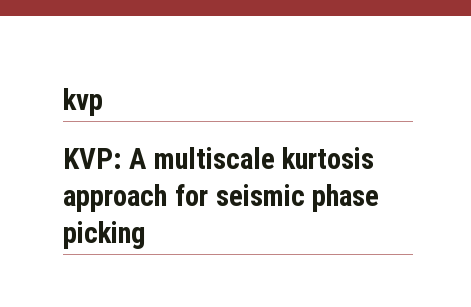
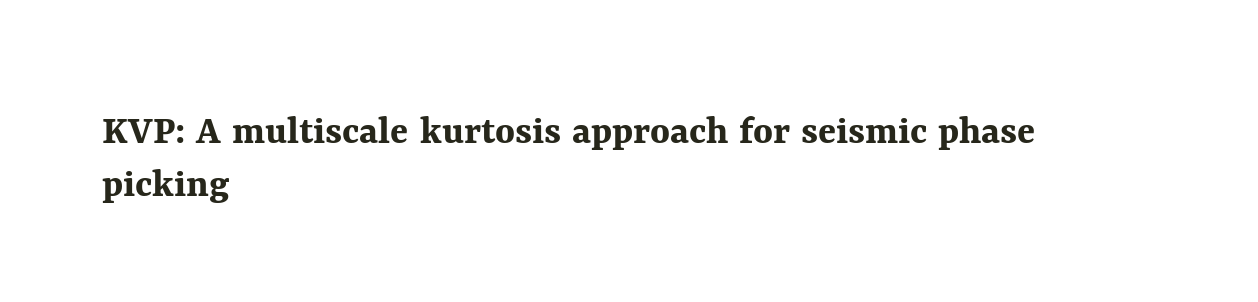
[63,88,103,116] kvp // -> (102, 131) none

